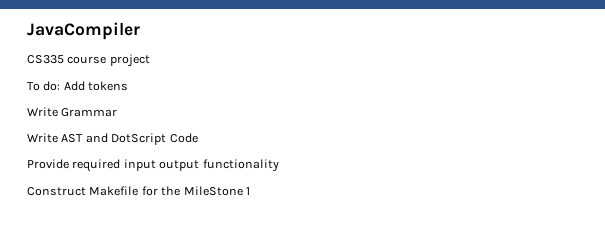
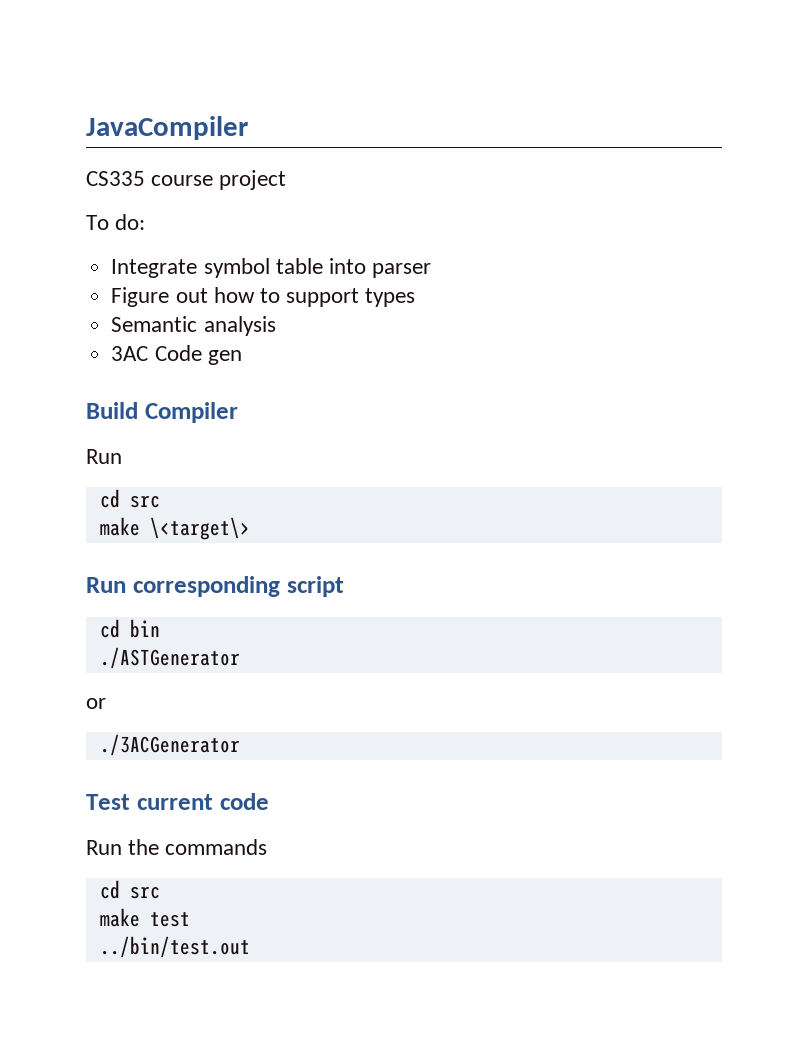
[63,81,129,91] [27,107,118,117] [27,133,198,145] [27,159,279,172] [27,186,250,196] Add tokens // Write Grammar // Write AST and DotScript Code // Provide required input output functionality // Construct Makefile for the MileStone 1 -> [111,258,432,278] [111,287,416,307] [111,316,276,336] [111,345,242,365] [86,402,238,423] [86,449,122,464] [99,489,160,508] [99,517,250,540] [86,576,344,597] [99,619,160,638] [99,647,240,669] [86,698,106,709] [99,734,240,756] [86,793,269,810] [86,839,268,855] [99,880,160,899] [99,908,190,927] [99,936,250,958] // Integrate symbol table into parser // Figure out how to support types // Semantic analysis // 3AC Code gen // Build Compiler // Run // cd src // make \<target\> // Run corresponding script // cd bin // ./ASTGenerator // or // ./3ACGenerator // Test current code // Run the commands // cd src // make test // ../bin/test.out

